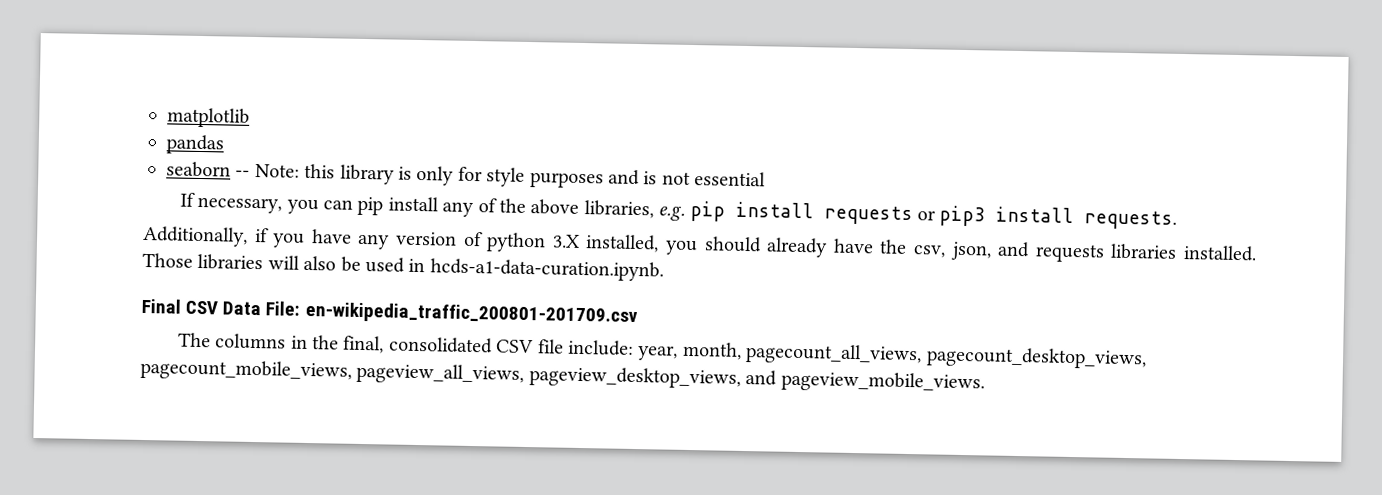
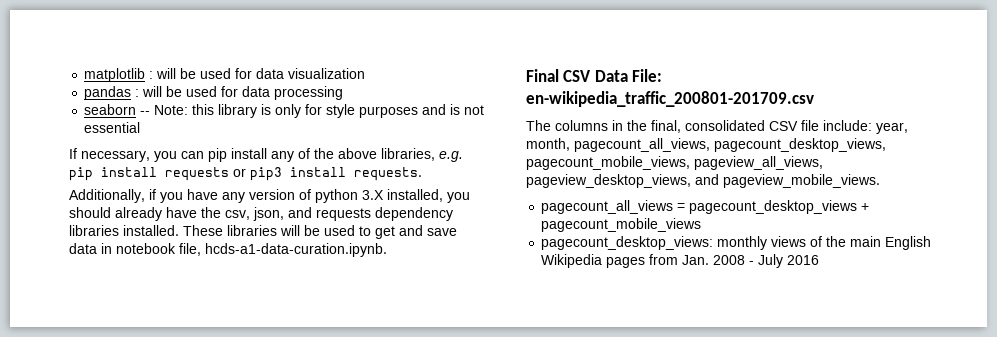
[166,134,224,155] // pandas -> [149,68,366,79] [84,86,344,100] : will be used for data visualization // pandas : will be used for data processing
(1105, 253) none -> [375,207,453,221] dependency
[142,252,193,268] Those -> [183,225,223,236] These
[303,255,426,273] also be used in -> [304,225,457,239] [69,243,201,256] be used to get and save data in notebook file,
(985, 382) none -> [541,200,870,214] [541,218,702,232] [541,236,932,250] [541,254,820,268] // pagecount_all_views = pagecount_desktop_views + pagecount_mobile_views // pagecount_desktop_views: monthly views of the main English Wikipedia pages from Jan. 2008 - July 2016

